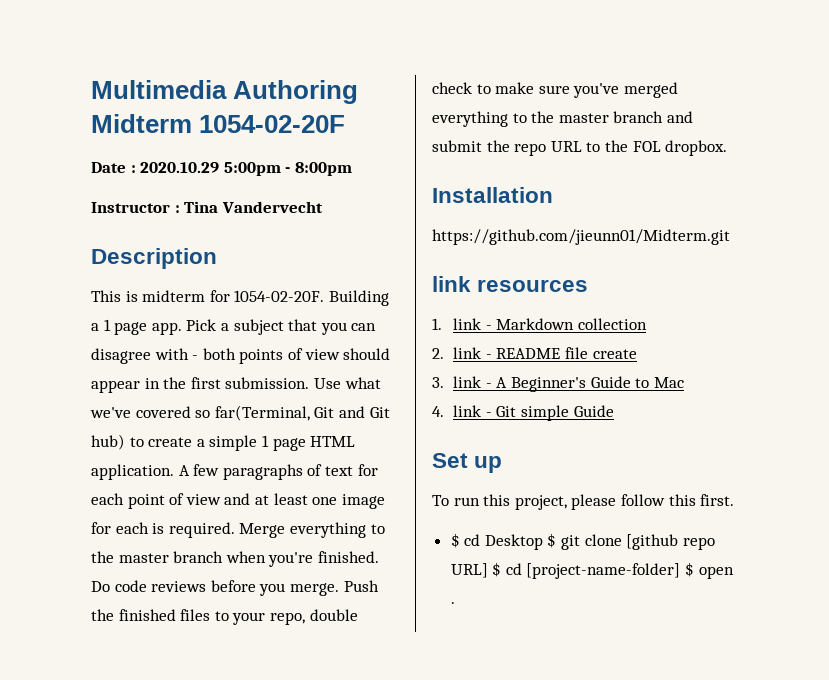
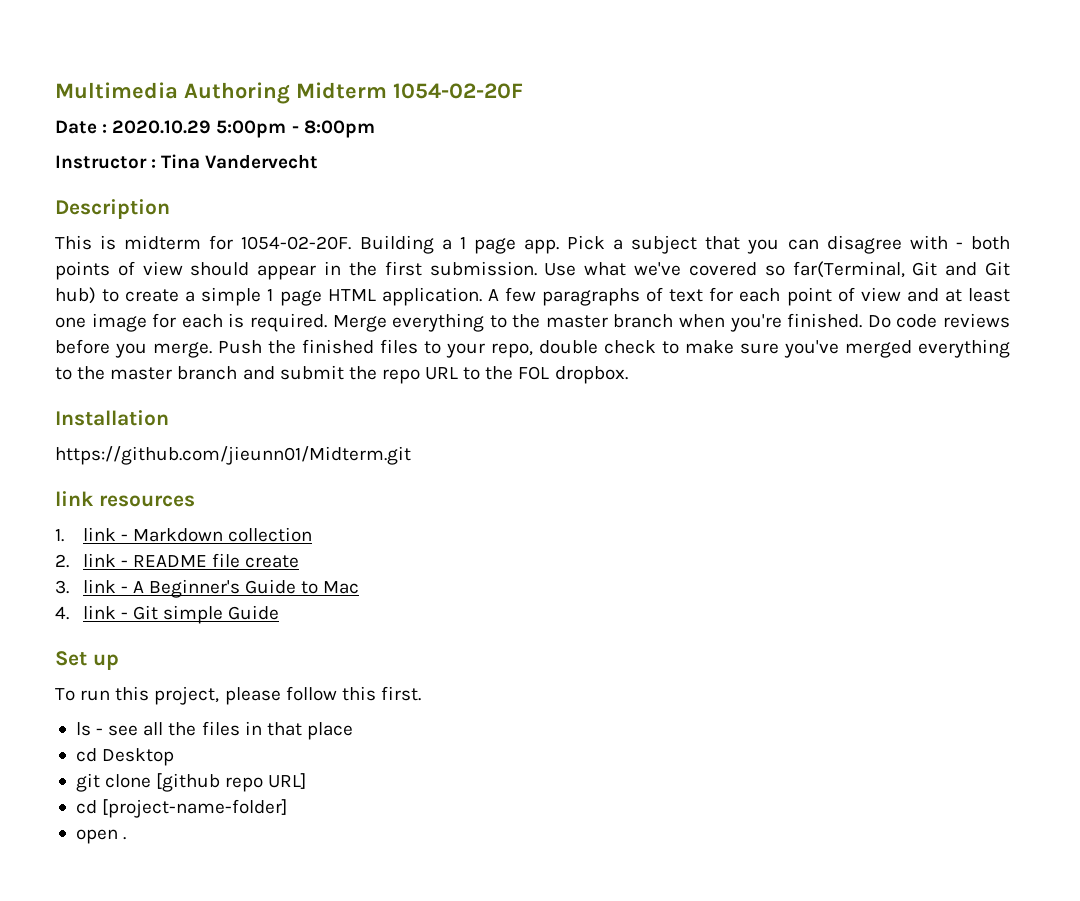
[450,533,460,548] $ -> [75,721,353,740] ls - see all the files in that place //
[547,533,557,548] $ -> (175, 757) //
[492,562,502,577] $ -> (307, 781) //
[685,562,695,577] $ -> (288, 808) //

